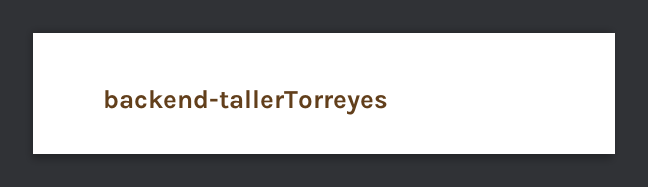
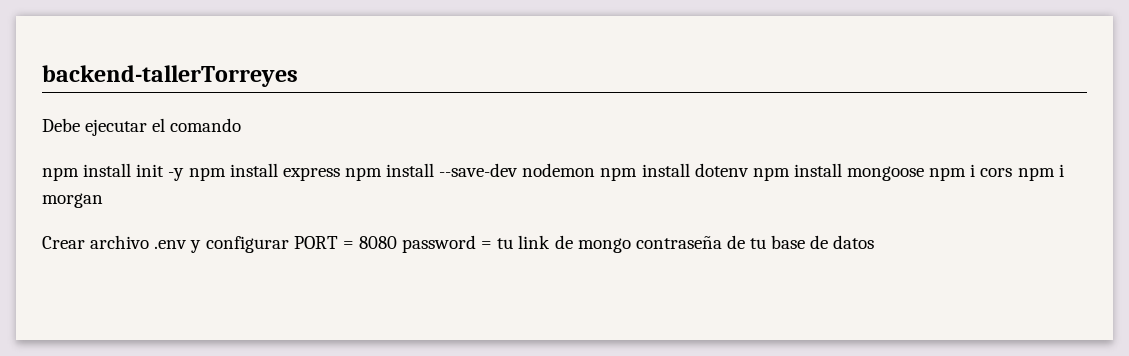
(388, 102) none -> [42,118,242,136] [42,163,1064,181] [42,193,103,208] [42,235,875,253] // Debe ejecutar el comando // npm install init -y npm install express npm install --save-dev nodemon npm install dotenv npm install mongoose npm i cors npm i morgan // Crear archivo .env y configurar PORT = 8080 password = tu link de mongo contraseña de tu base de datos

